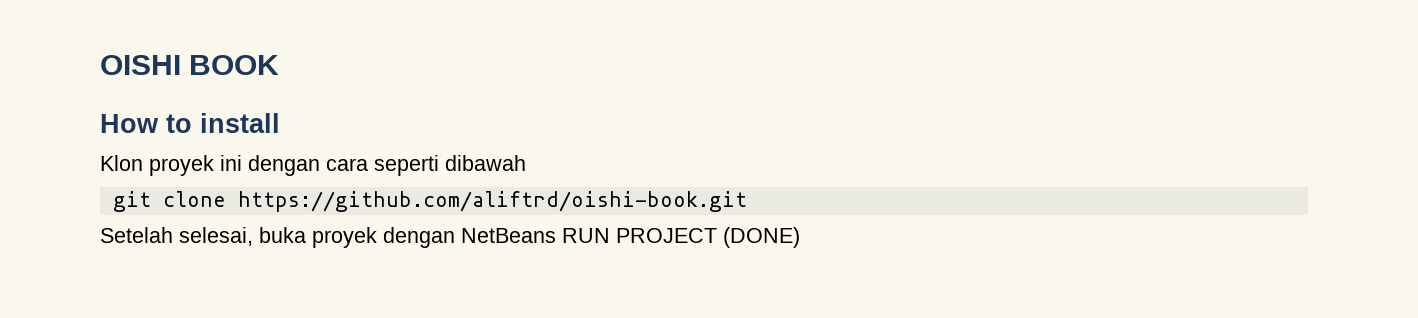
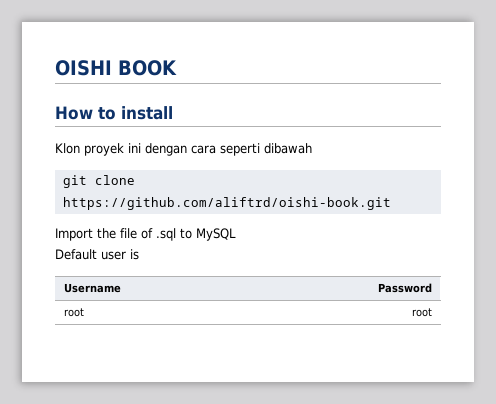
[100,227,800,248] Setelah selesai, buka proyek dengan NetBeans RUN PROJECT (DONE) -> [55,228,236,241] [55,249,139,260] [63,283,121,293] [378,283,433,293] [63,308,84,317] [412,308,433,317] Import the file of .sql to MySQL // Default user is // Username | Password // root | root

